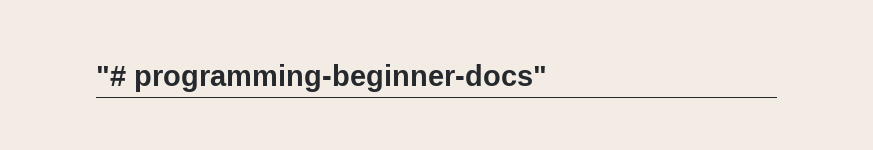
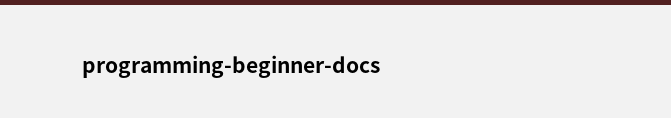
[96,64,547,92] "# programming-beginner-docs" -> [82,55,380,78] programming-beginner-docs

